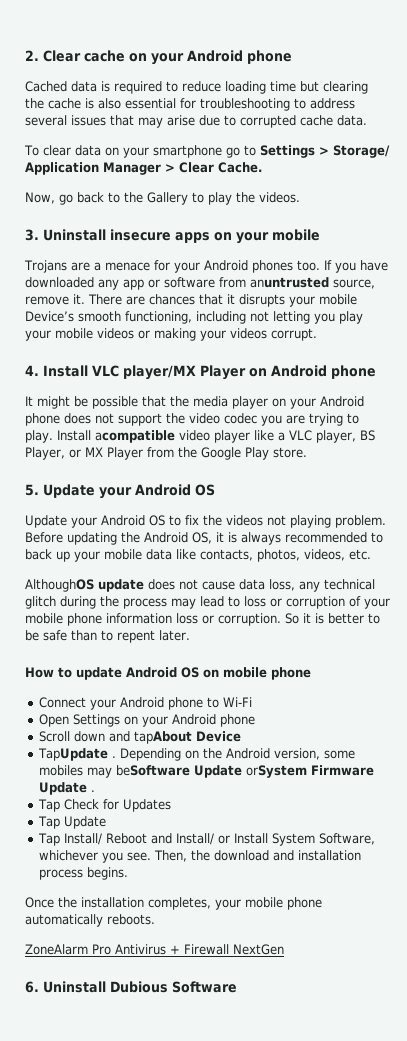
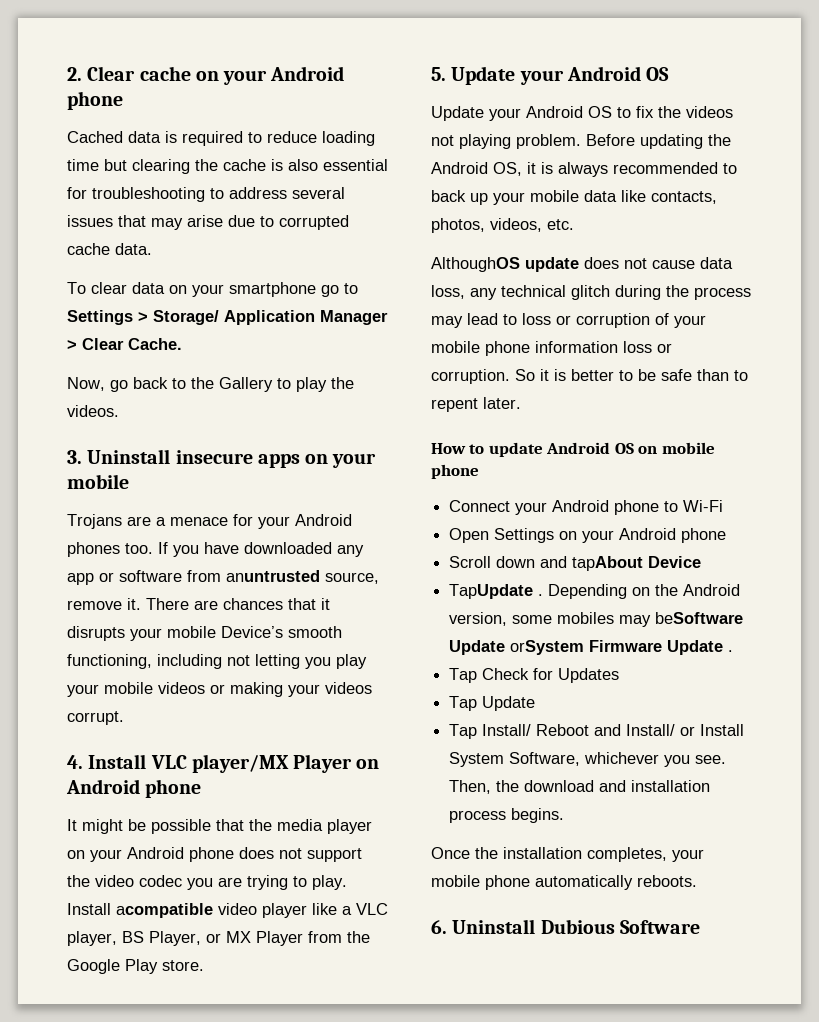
[25,944,284,955] // ZoneAlarm Pro Antivirus + Firewall NextGen -> (697, 881) none

